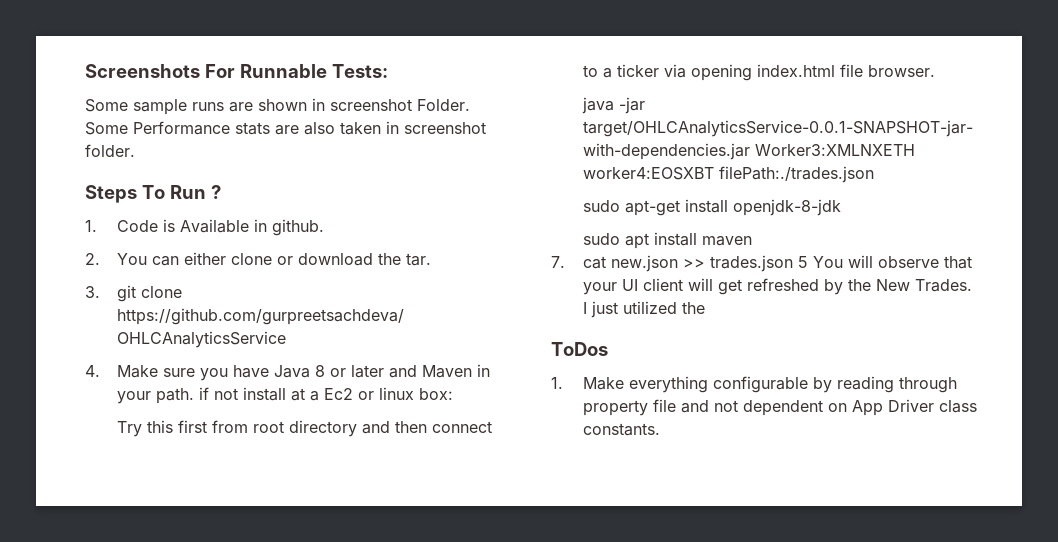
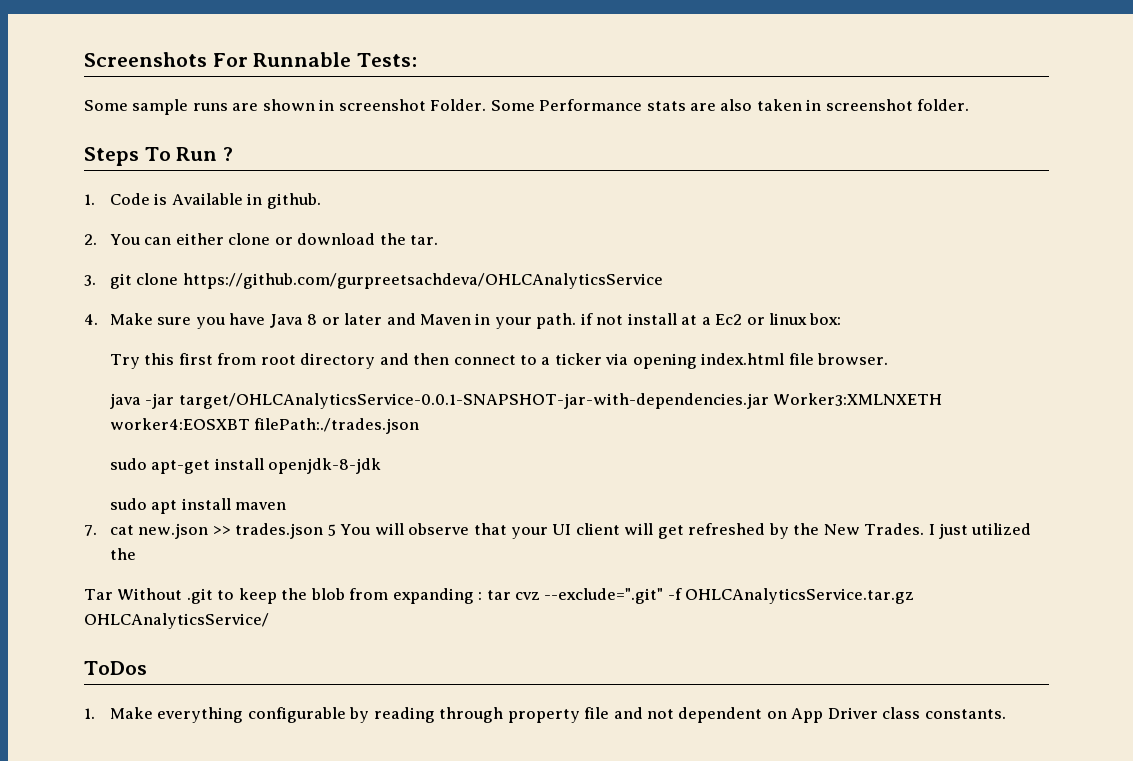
(705, 308) none -> [84,588,915,604] [84,613,269,629] // Tar Without .git to keep the blob from expanding : tar cvz --exclude=".git" -f OHLCAnalyticsService.tar.gz OHLCAnalyticsService/

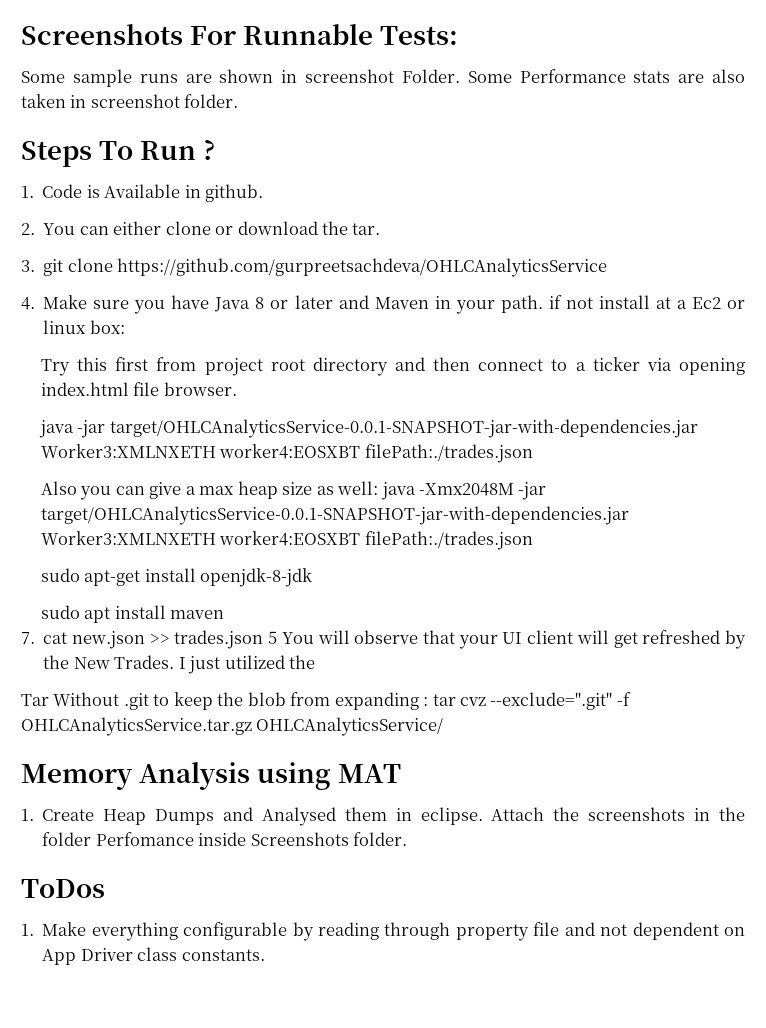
(257, 359) none -> [204,358,263,376] project
(420, 426) none -> [40,481,547,500] [40,506,629,525] [40,531,533,550] // Also you can give a max heap size as well: java -Xmx2048M -jar target/OHLCAnalyticsService-0.0.1-SNAPSHOT-jar-with-dependencies.jar Worker3:XMLNXETH worker4:EOSXBT filePath:./trades.json
(269, 621) none -> [21,762,402,790] [21,807,746,826] [42,832,408,846] // Memory Analysis using MAT // 1. Create Heap Dumps and Analysed them in eclipse. Attach the screenshots in the folder Perfomance inside Screenshots folder.

